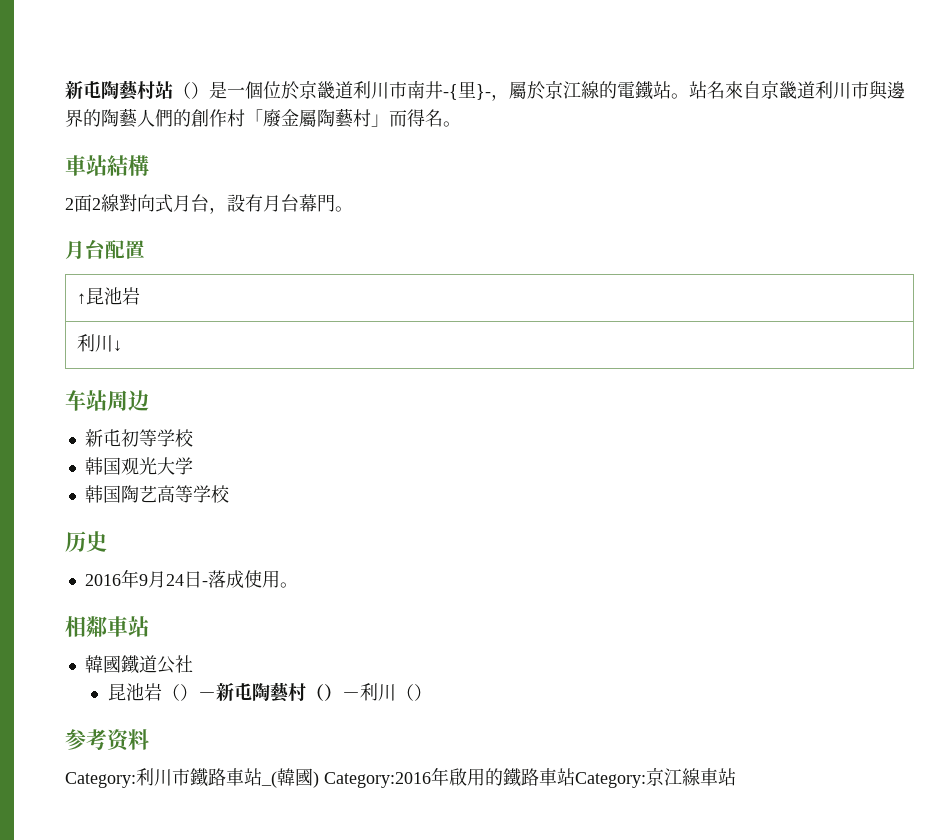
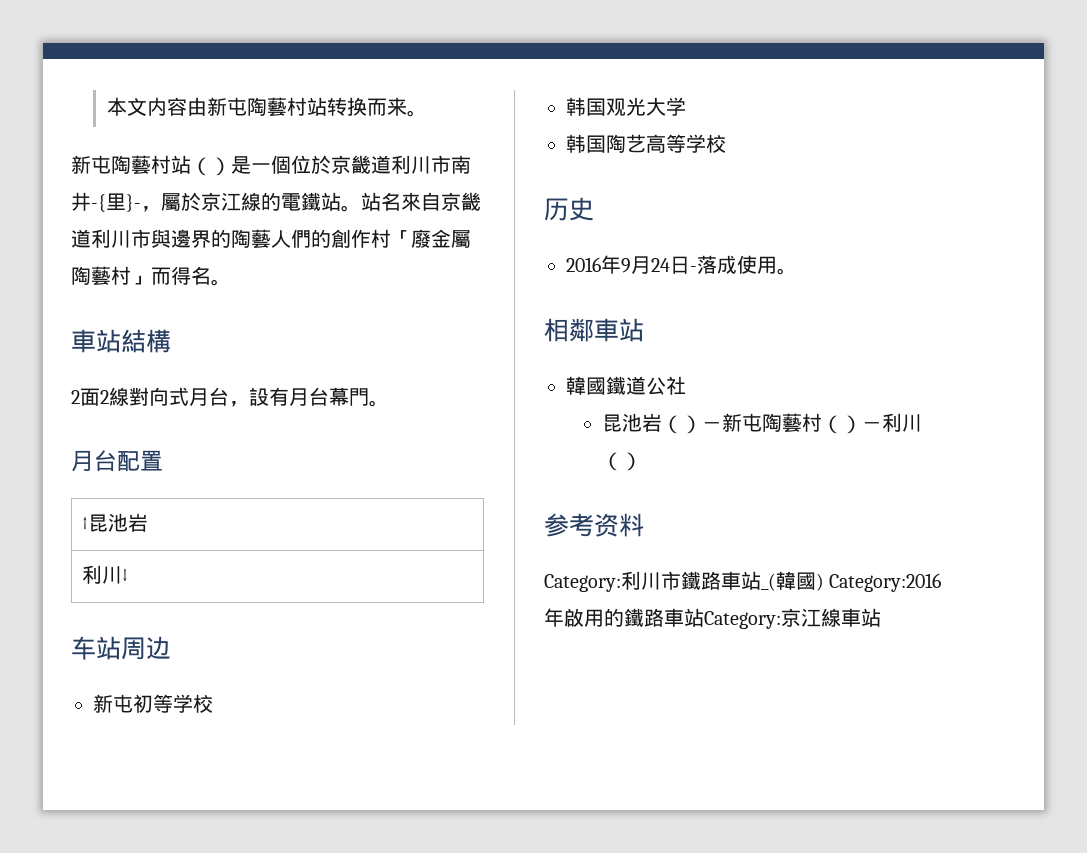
(65, 90) none -> [107,97,428,117] 本文内容由新屯陶藝村站转换而来。 //

